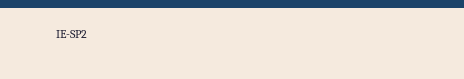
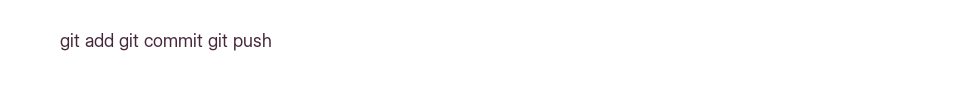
[56,30,87,38] IE-SP2 -> [60,33,272,51] git add git commit git push

